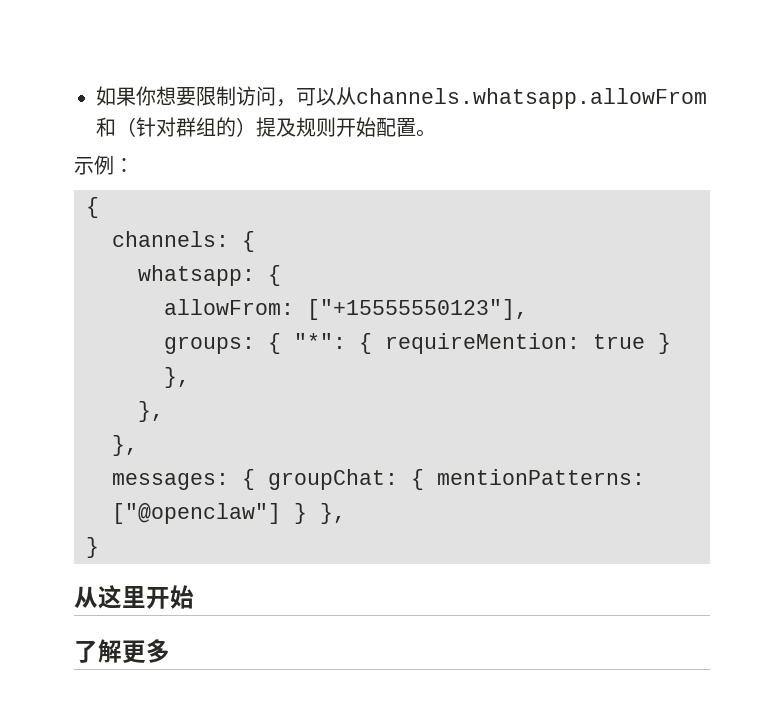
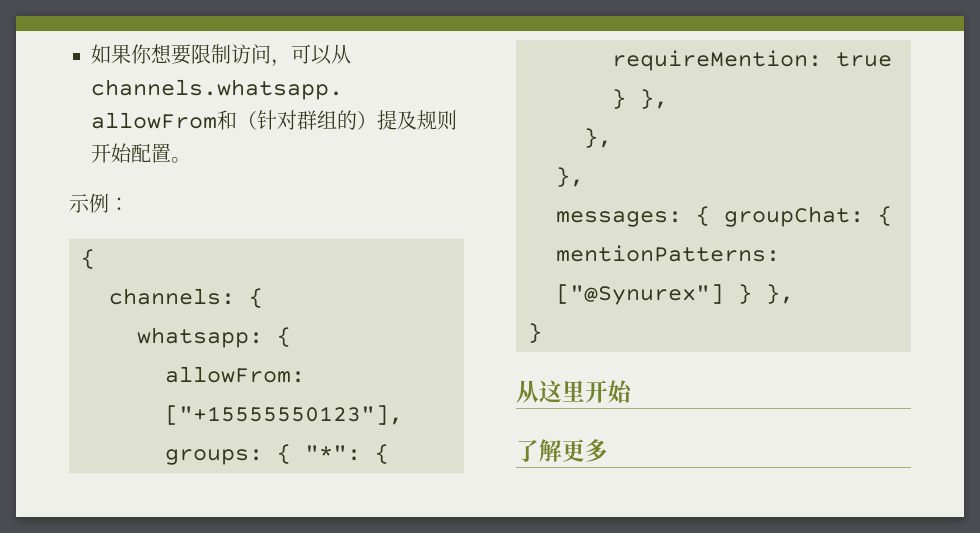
[112,503,281,524] ["@openclaw"] -> [556,284,724,305] ["@Synurex"]

